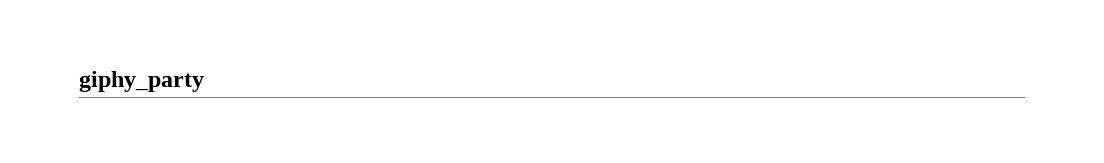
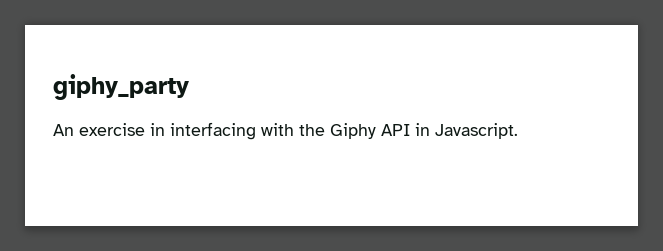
(204, 81) none -> [53,122,518,140] // An exercise in interfacing with the Giphy API in Javascript.

